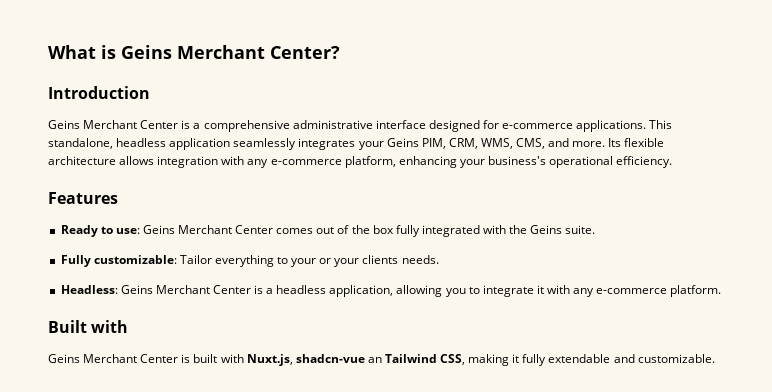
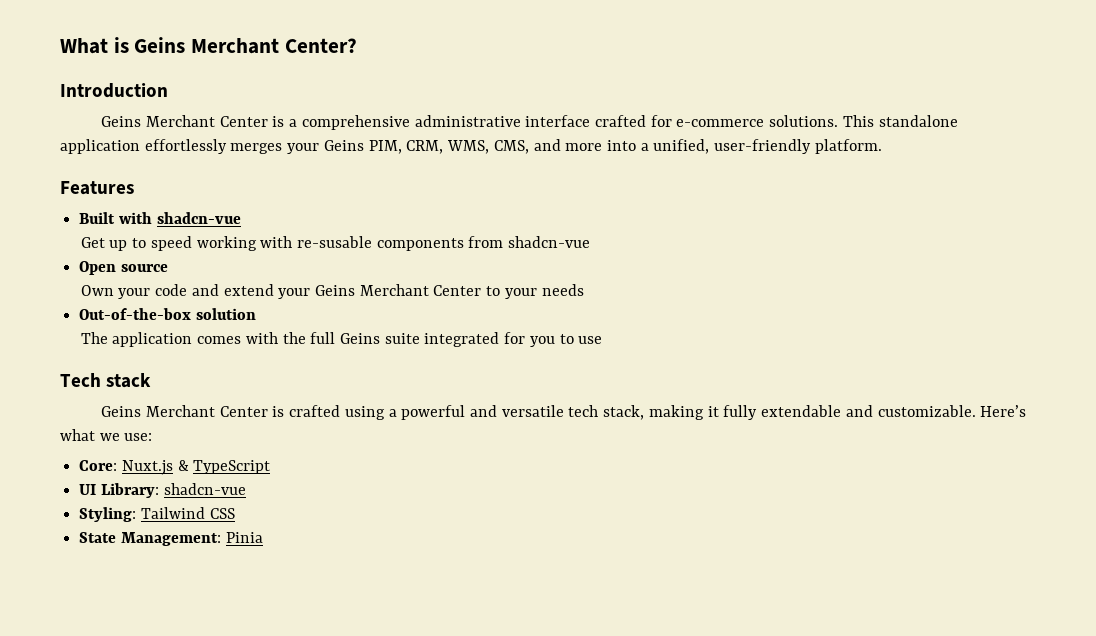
[428,120,480,132] designed -> [595,115,647,127] crafted
[576,120,673,132] [48,138,356,150] applications. This standalone, headless application seamlessly integrates -> [769,115,958,127] [60,139,283,154] solutions. This standalone application effortlessly merges
[572,138,665,147] [48,156,673,168] [48,192,118,204] [60,225,596,237] [60,255,439,267] [60,285,722,297] [48,320,129,333] [48,354,466,366] more. Its flexible architecture allows integration with any e-commerce platform, enhancing your business's operational efficiency. // Features // Ready to use: Geins Merchant Center comes out of the box fully integrated with the Geins suite. // Fully customizable: Tailor everything to your or your clients needs. // Headless: Geins Merchant Center is a headless application, allowing you to integrate it with any e-commerce platform. // Built with // Geins Merchant Center is built with Nuxt.js, shadcn-vue an Tailwind CSS, -> [565,139,882,154] [60,181,134,195] [79,212,241,224] [80,236,591,251] [79,261,168,275] [80,284,584,299] [79,308,256,320] [80,332,603,347] [60,373,152,388] [101,405,645,420] more into a unified, user-friendly platform. // Features // Built with shadcn-vue // Get up to speed working with re-susable components from shadcn-vue // Open source // Own your code and extend your Geins Merchant Center to your needs // Out-of-the-box solution // The application comes with the full Geins suite integrated for you to use // Tech stack // Geins Merchant Center is crafted using a powerful and versatile tech stack,
(715, 358) none -> [980,405,1027,417] [60,429,153,441] [79,460,271,475] [79,483,246,498] [79,507,235,522] [79,532,263,546] Here’s what we use: // Core: Nuxt.js & TypeScript // UI Library: shadcn-vue // Styling: Tailwind CSS // State Management: Pinia

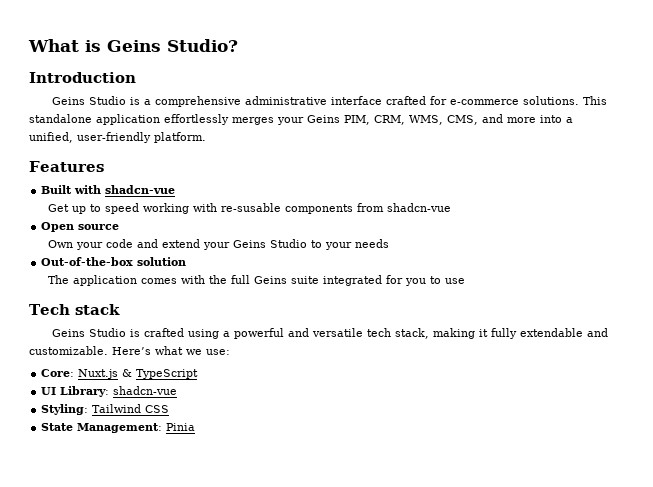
[191,38,357,54] Merchant Center? -> [167,39,238,52] Studio?
[145,115,268,127] Merchant Center -> [89,96,127,105] Studio
[359,284,482,296] Merchant Center -> [269,239,307,248] Studio
[145,405,268,417] Merchant Center -> [89,328,127,337] Studio

